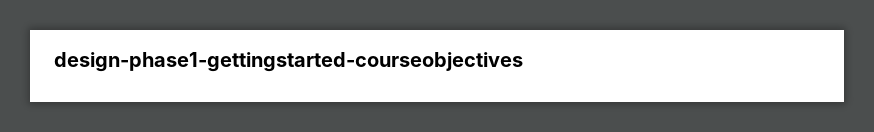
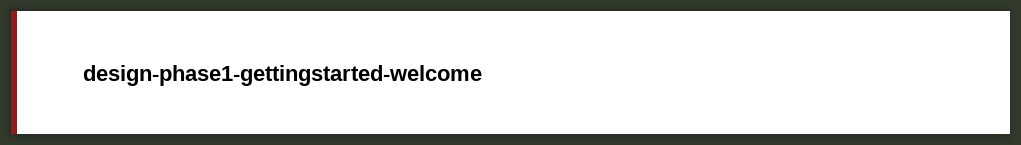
[54,52,523,72] design-phase1-gettingstarted-courseobjectives -> [83,65,482,86] design-phase1-gettingstarted-welcome

